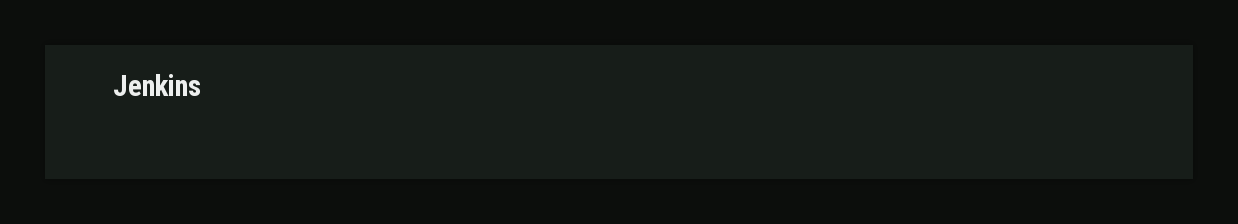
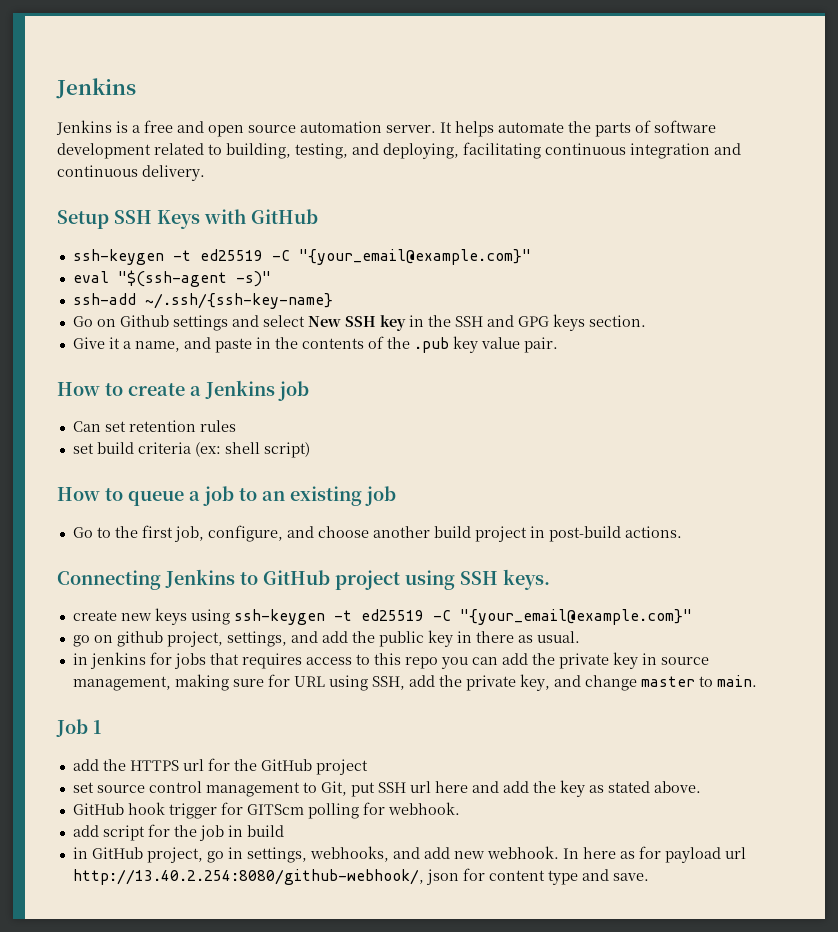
[113,74,201,96] Jenkins -> [56,78,136,99] [56,120,716,137] [57,142,741,159] [57,165,205,181] [57,209,318,229] [72,249,531,265] [72,270,271,287] [72,293,333,309] [72,314,646,331] [72,336,558,353] [57,380,309,401] [72,420,236,432] [72,442,310,458] [57,486,396,506] [72,525,682,542] [57,569,550,590] [72,608,692,625] [72,630,580,647] [72,652,709,669] [72,674,757,691] [56,719,101,737] [72,758,368,775] [72,780,701,797] [72,802,460,819] [72,824,284,841] [72,846,746,863] [72,868,649,885] Jenkins // Jenkins is a free and open source automation server. It helps automate the parts of software development related to building, testing, and deploying, facilitating continuous integration and continuous delivery. // Setup SSH Keys with GitHub // ssh-keygen -t ed25519 -C "{your_email@example.com}" // eval "$(ssh-agent -s)" // ssh-add ~/.ssh/{ssh-key-name} // Go on Github settings and select New SSH key in the SSH and GPG keys section. // Give it a name, and paste in the contents of the .pub key value pair. // How to create a Jenkins job // Can set retention rules // set build criteria (ex: shell script) // How to queue a job to an existing job // Go to the first job, configure, and choose another build project in post-build actions. // Connecting Jenkins to GitHub project using SSH keys. // create new keys using ssh-keygen -t ed25519 -C "{your_email@example.com}" // go on github project, settings, and add the public key in there as usual. // in jenkins for jobs that requires access to this repo you can add the private key in source management, making sure for URL using SSH, add the private key, and change master to main. // Job 1 // add the HTTPS url for the GitHub project // set source control management to Git, put SSH url here and add the key as stated above. // GitHub hook trigger for GITScm polling for webhook. // add script for the job in build // in GitHub project, go in settings, webhooks, and add new webhook. In here as for payload url http://13.40.2.254:8080/github-webhook/, json for content type and save.

